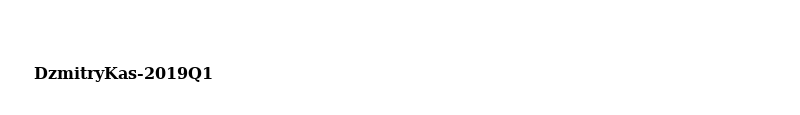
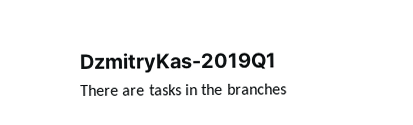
(213, 74) none -> [80,83,287,97] // There are tasks in the branches

